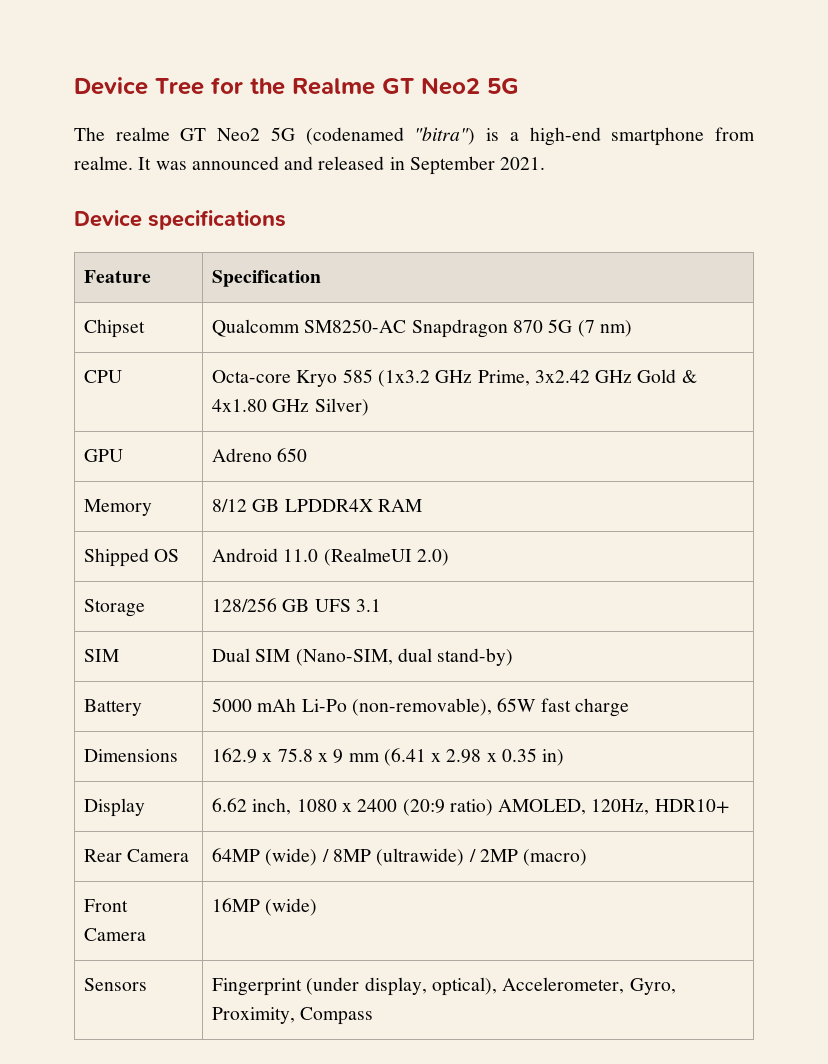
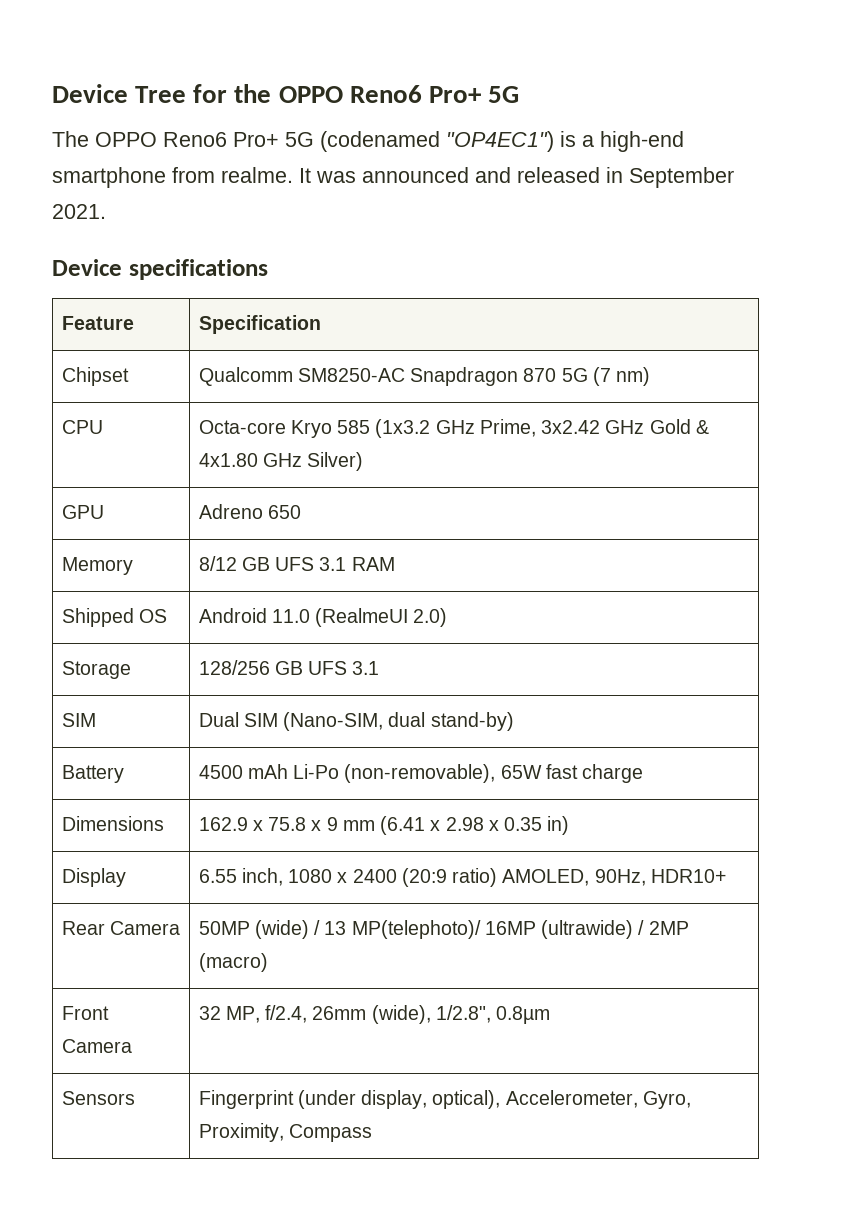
[292,77,480,95] Realme GT Neo2 -> [278,85,481,103] OPPO Reno6 Pro+
[115,127,261,141] realme GT Neo2 -> [95,132,279,147] OPPO Reno6 Pro+
[414,127,476,145] "bitra") -> [446,131,554,152] "OP4EC1")
[284,499,373,512] LPDDR4X -> [275,557,347,571] UFS 3.1
[212,698,253,712] 5000 -> [198,765,243,779] 4500
[212,798,248,812] 6.62 -> [198,869,237,883] 6.55
[591,799,650,815] 120Hz, -> [594,869,646,886] 90Hz,
[212,848,261,862] 64MP -> [198,921,250,935] 50MP
[332,849,371,862] 8MP -> [324,920,536,939] 13 MP(telephoto)/ 16MP
[212,898,318,916] 16MP (wide) -> [198,1005,551,1024] 32 MP, f/2.4, 26mm (wide), 1/2.8", 0.8µm

